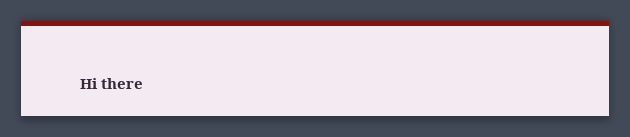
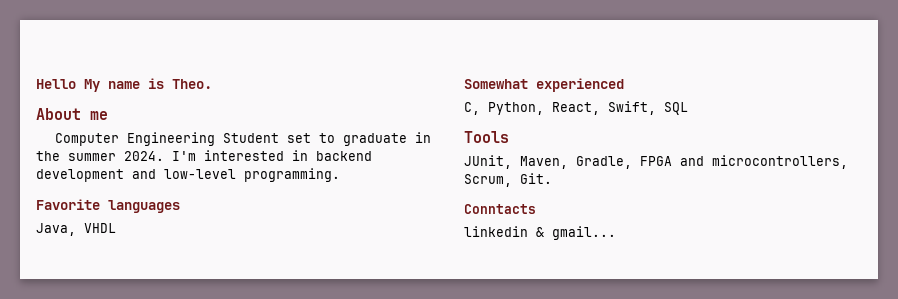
[80,78,144,89] Hi there -> [36,78,212,92] [36,108,108,120] [55,132,432,146] [36,150,372,161] [36,168,340,182] [36,199,180,213] [36,223,116,236] [464,78,624,92] [464,101,688,115] [464,131,509,143] [464,155,848,169] [464,173,552,187] [464,204,536,214] [464,226,616,240] Hello My name is Theo. // About me // Computer Engineering Student set to graduate in the summer 2024. I'm interested in backend development and low-level programming. // Favorite languages // Java, VHDL // Somewhat experienced // C, Python, React, Swift, SQL // Tools // JUnit, Maven, Gradle, FPGA and microcontrollers, Scrum, Git. // Conntacts // linkedin & gmail...

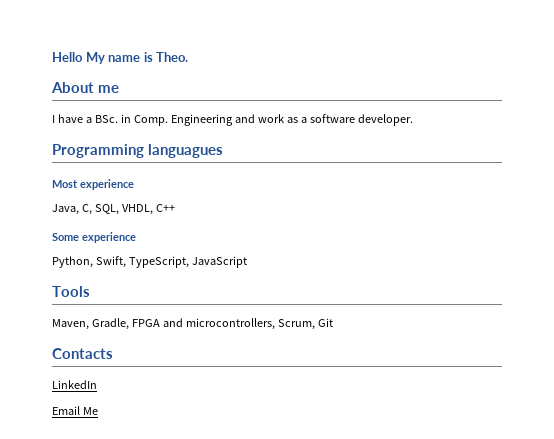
[55,132,432,146] [36,150,372,161] [36,168,340,182] [36,199,180,213] [36,223,116,236] [464,78,624,92] [464,101,688,115] Computer Engineering Student set to graduate in the summer 2024. I'm interested in backend development and low-level programming. // Favorite languages // Java, VHDL // Somewhat experienced // C, Python, React, Swift, SQL -> [52,114,413,126] [52,144,224,158] [52,179,134,190] [52,204,175,215] [52,232,136,243] [52,256,247,268] I have a BSc. in Comp. Engineering and work as a software developer. // Programming languagues // Most experience // Java, C, SQL, VHDL, C++ // Some experience // Python, Swift, TypeScript, JavaScript
[464,155,512,169] JUnit, -> (90, 291) none
[520,173,552,184] [464,204,536,214] [464,226,616,240] Git. // Conntacts // linkedin & gmail... -> [317,318,333,327] [52,348,113,359] [52,380,97,389] [52,406,98,415] Git // Contacts // LinkedIn // Email Me

